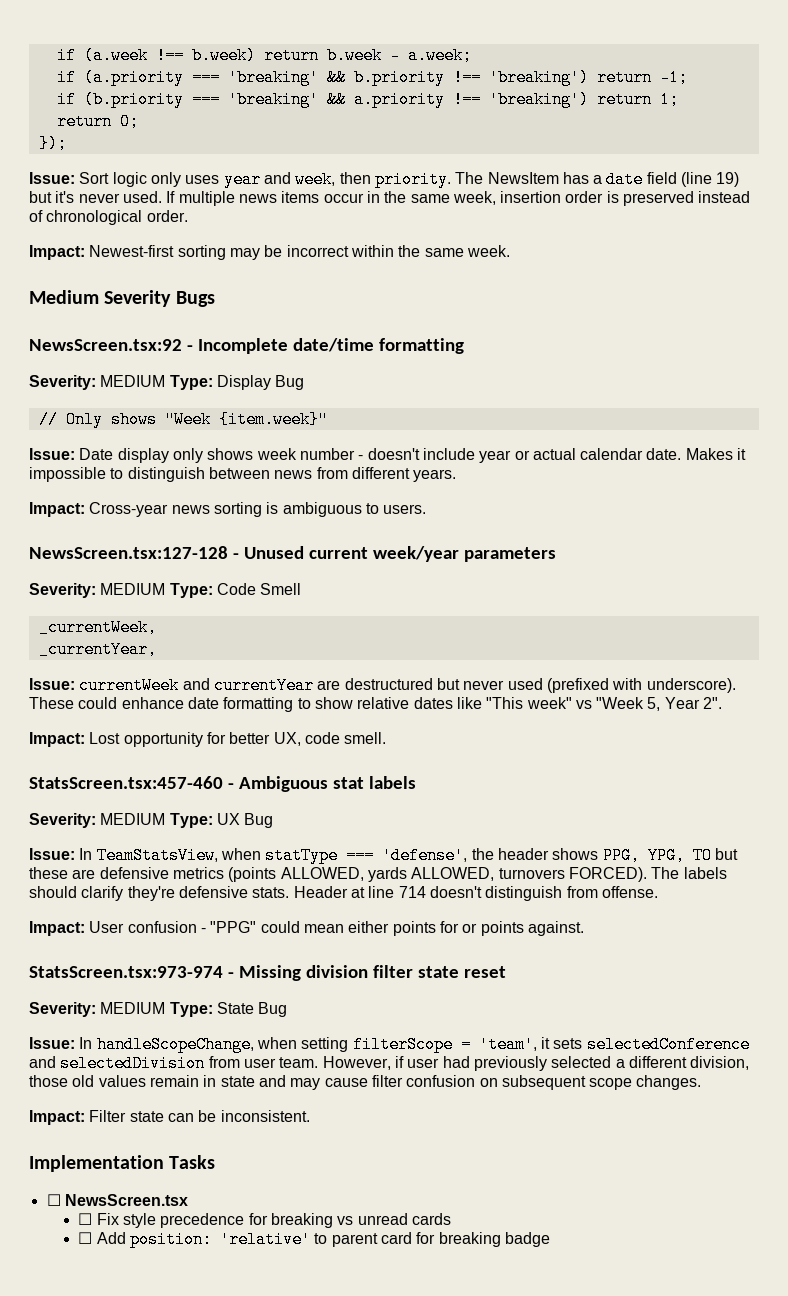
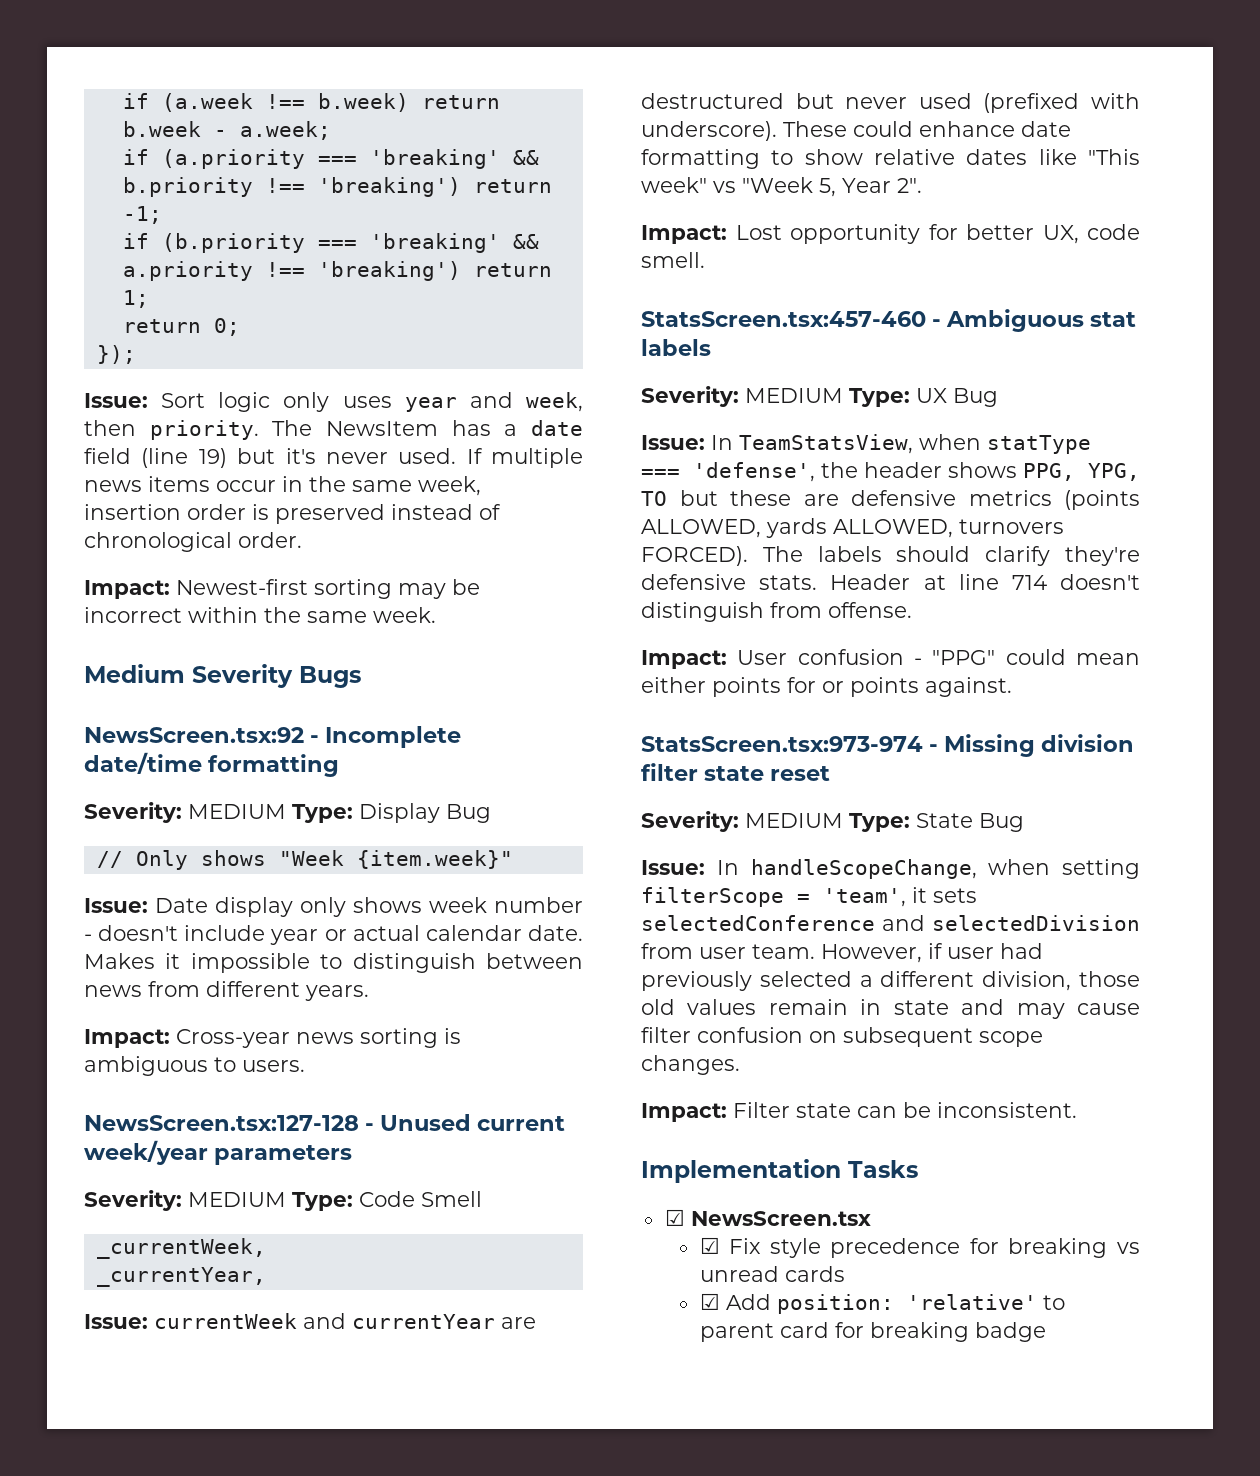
[46,1194,61,1206] ☐ -> [664,1209,685,1226] ☑
[78,1213,93,1225] ☐ -> [699,1237,720,1254] ☑
[78,1232,93,1244] ☐ -> [699,1293,720,1310] ☑

